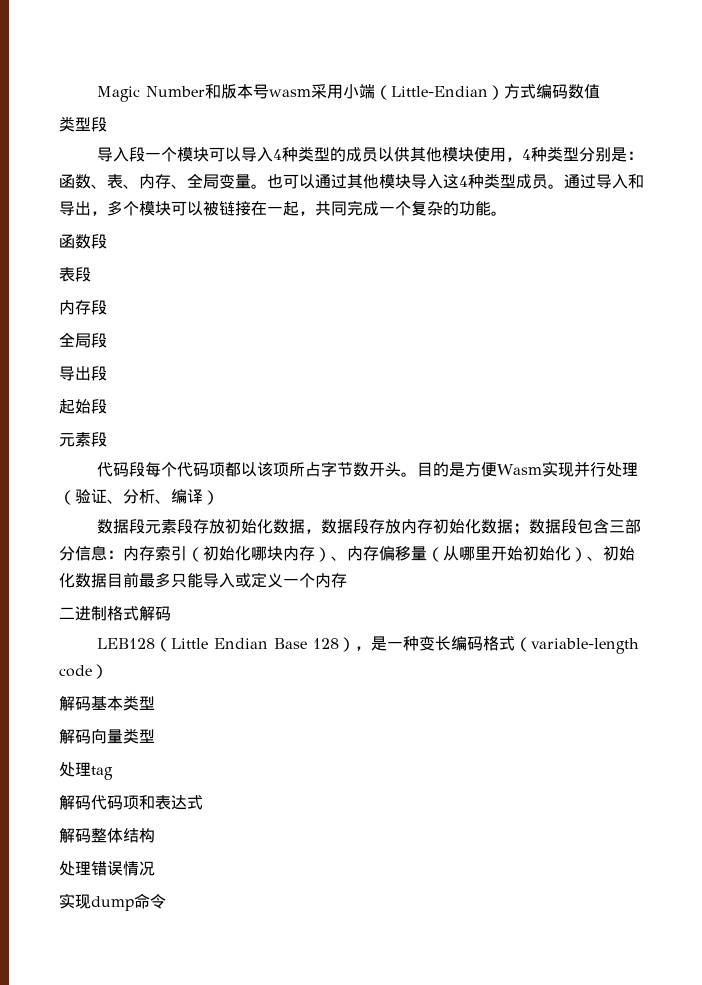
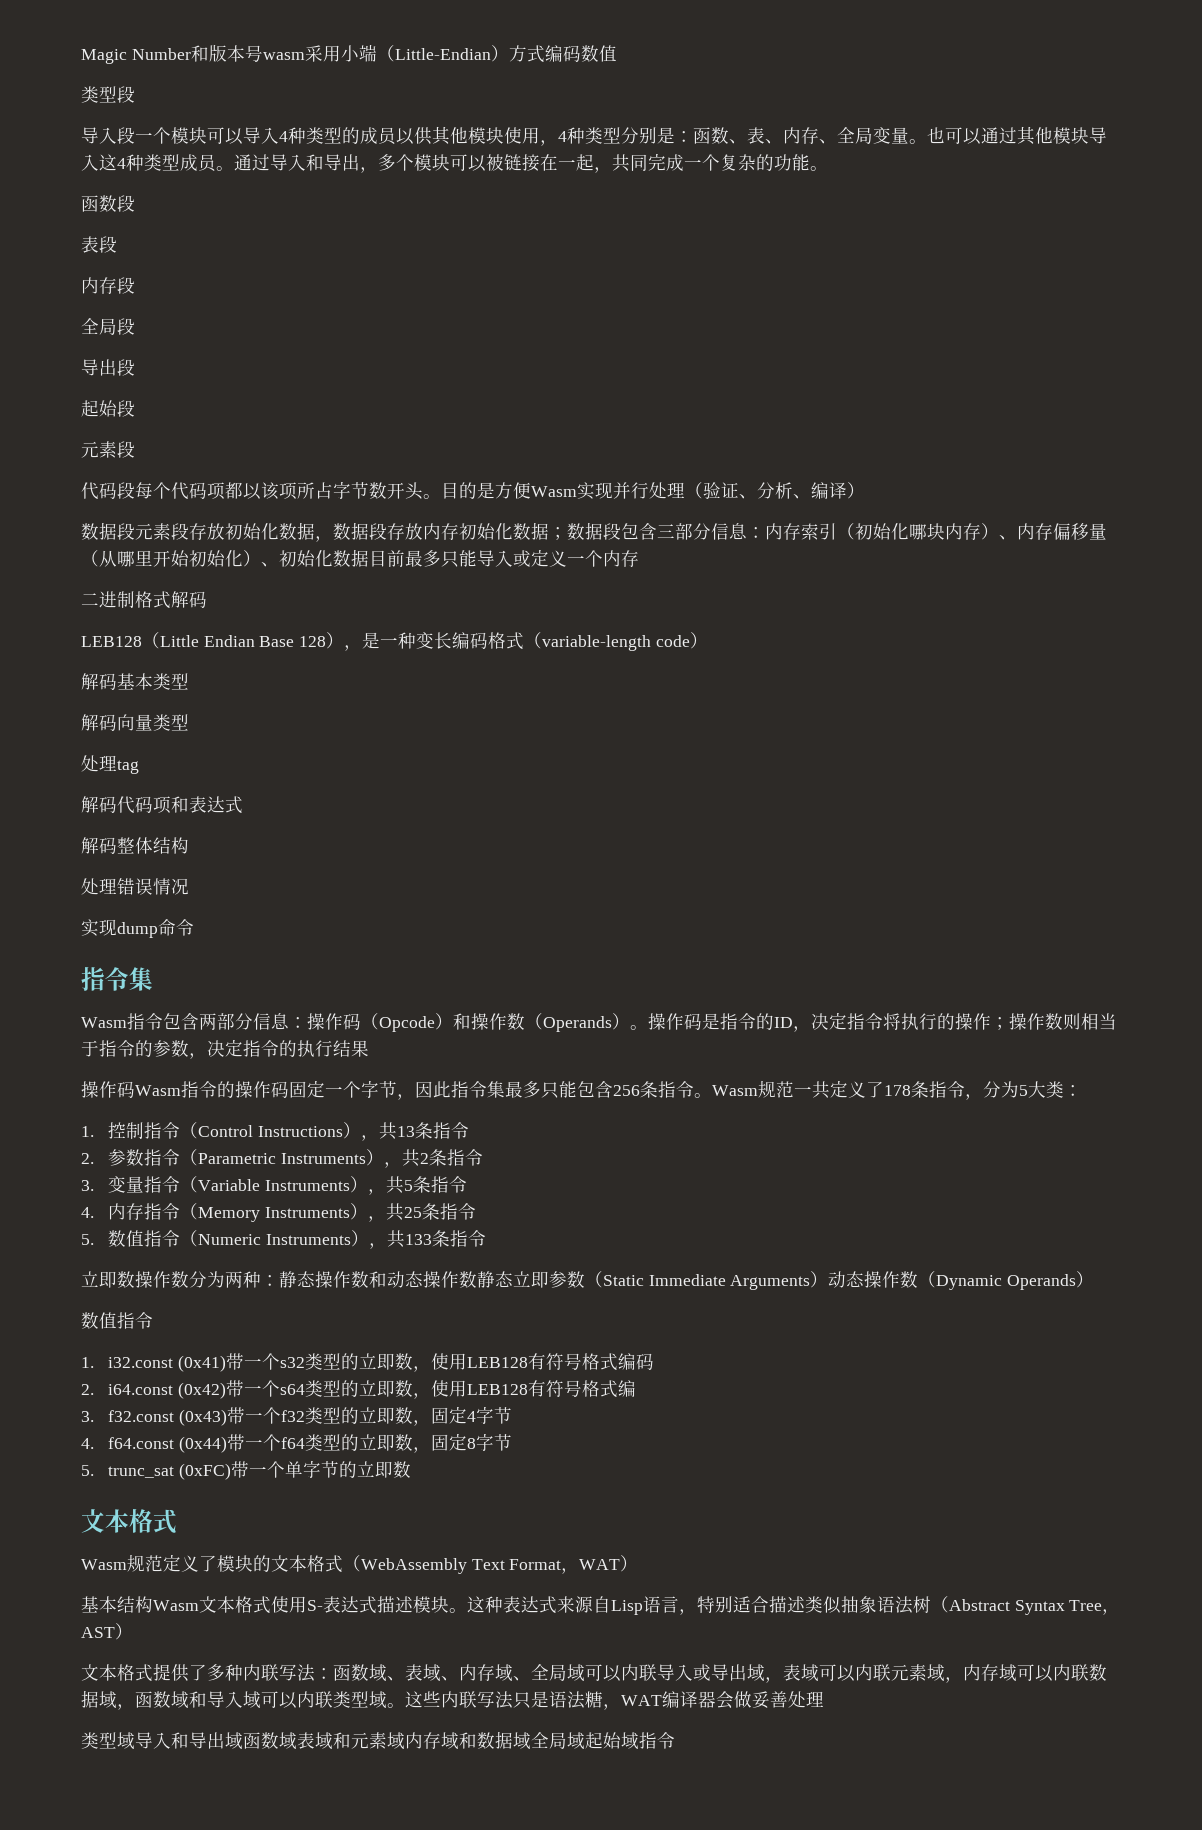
(166, 901) none -> [81,967,153,991] [81,1012,1117,1032] [81,1039,369,1059] [81,1080,1082,1100] [81,1122,469,1141] [81,1149,483,1168] [81,1176,467,1195] [81,1203,476,1222] [81,1230,486,1249] [81,1271,1095,1290] [81,1312,153,1329] [81,1353,654,1372] [81,1380,636,1399] [81,1406,512,1426] [81,1433,512,1453] [81,1460,411,1480] [81,1509,177,1534] [81,1554,639,1574] [81,1596,1121,1615] [81,1623,133,1640] [81,1663,1107,1683] [81,1690,824,1710] [81,1731,675,1750] // 指令集 // Wasm指令包含两部分信息：操作码（Opcode）和操作数（Operands）。操作码是指令的ID，决定指令将执行的操作；操作数则相当于指令的参数，决定指令的执行结果 // 操作码Wasm指令的操作码固定一个字节，因此指令集最多只能包含256条指令。Wasm规范一共定义了178条指令，分为5大类： // 1.控制指令（Control Instructions），共13条指令 // 2.参数指令（Parametric Instruments），共2条指令 // 3.变量指令（Variable Instruments），共5条指令 // 4.内存指令（Memory Instruments），共25条指令 // 5.数值指令（Numeric Instruments），共133条指令 // 立即数操作数分为两种：静态操作数和动态操作数静态立即参数（Static Immediate Arguments）动态操作数（Dynamic Operands） // 数值指令 // 1. i32.const (0x41)带一个s32类型的立即数，使用LEB128有符号格式编码 // 2. i64.const (0x42)带一个s64类型的立即数，使用LEB128有符号格式编 // 3. f32.const (0x43)带一个f32类型的立即数，固定4字节 // 4. f64.const (0x44)带一个f64类型的立即数，固定8字节 // 5. trunc_sat (0xFC)带一个单字节的立即数 // 文本格式 // Wasm规范定义了模块的文本格式（WebAssembly Text Format，WAT） // 基本结构Wasm文本格式使用S-表达式描述模块。这种表达式来源自Lisp语言，特别适合描述类似抽象语法树（Abstract Syntax Tree，AST） // 文本格式提供了多种内联写法：函数域、表域、内存域、全局域可以内联导入或导出域，表域可以内联元素域，内存域可以内联数据域，函数域和导入域可以内联类型域。这些内联写法只是语法糖，WAT编译器会做妥善处理 // 类型域导入和导出域函数域表域和元素域内存域和数据域全局域起始域指令

